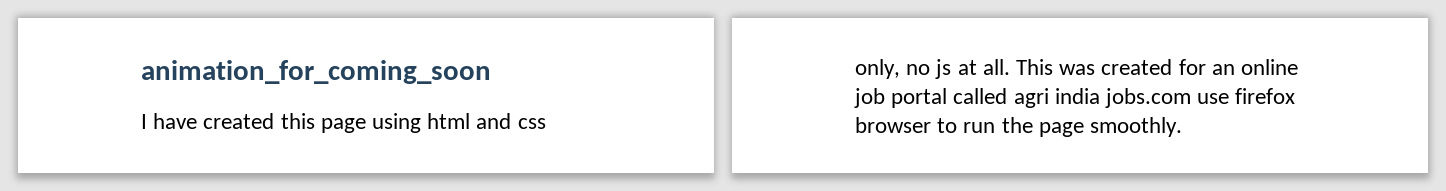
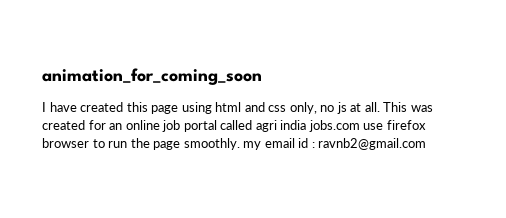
(1183, 127) none -> [243,138,427,150] my email id : ravnb2@gmail.com

